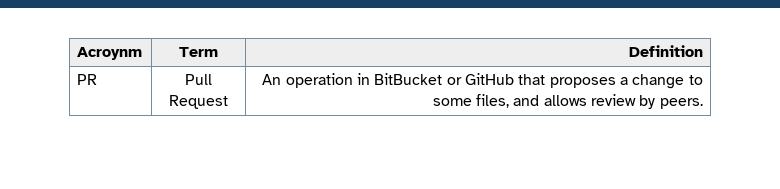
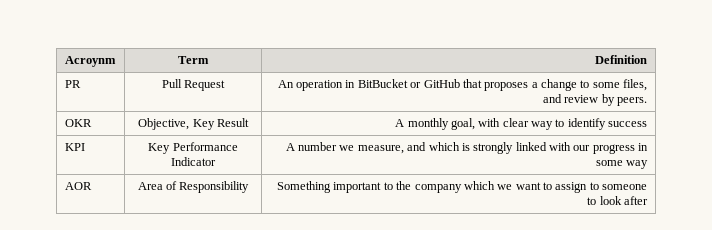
[543,95,587,106] allows -> (563, 98) none
(703, 103) none -> [64,119,92,127] [138,118,249,130] [395,118,648,130] [64,143,85,151] [148,142,238,154] [171,157,216,166] [285,142,649,154] [595,160,649,169] [64,182,92,190] [137,181,250,193] [277,181,648,193] [587,196,649,205] // OKR | Objective, Key Result | A monthly goal, with clear way to identify success // KPI | Key Performance Indicator | A number we measure, and which is strongly linked with our progress in some way // AOR | Area of Responsibility | Something important to the company which we want to assign to someone to look after

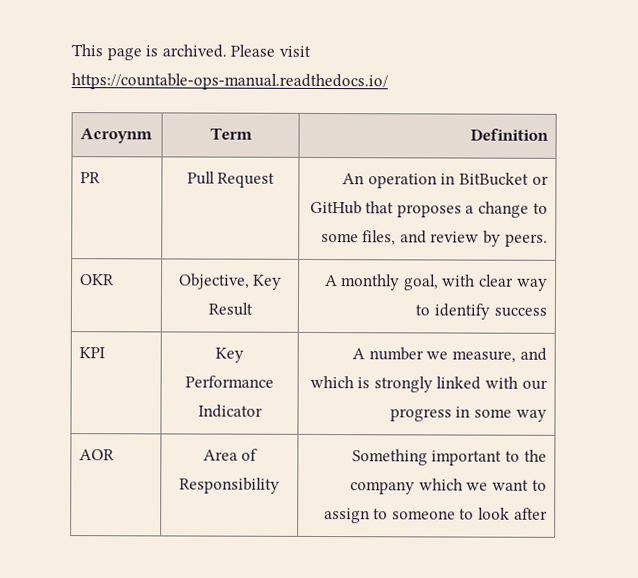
(64, 61) none -> [71,44,311,61] [71,73,388,91] This page is archived. Please visit https://countable-ops-manual.readthedocs.io/ //

